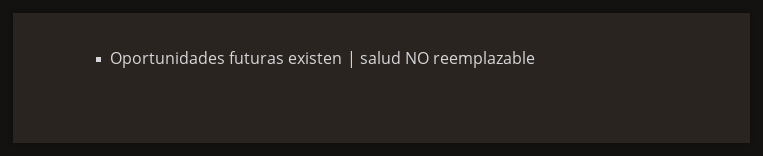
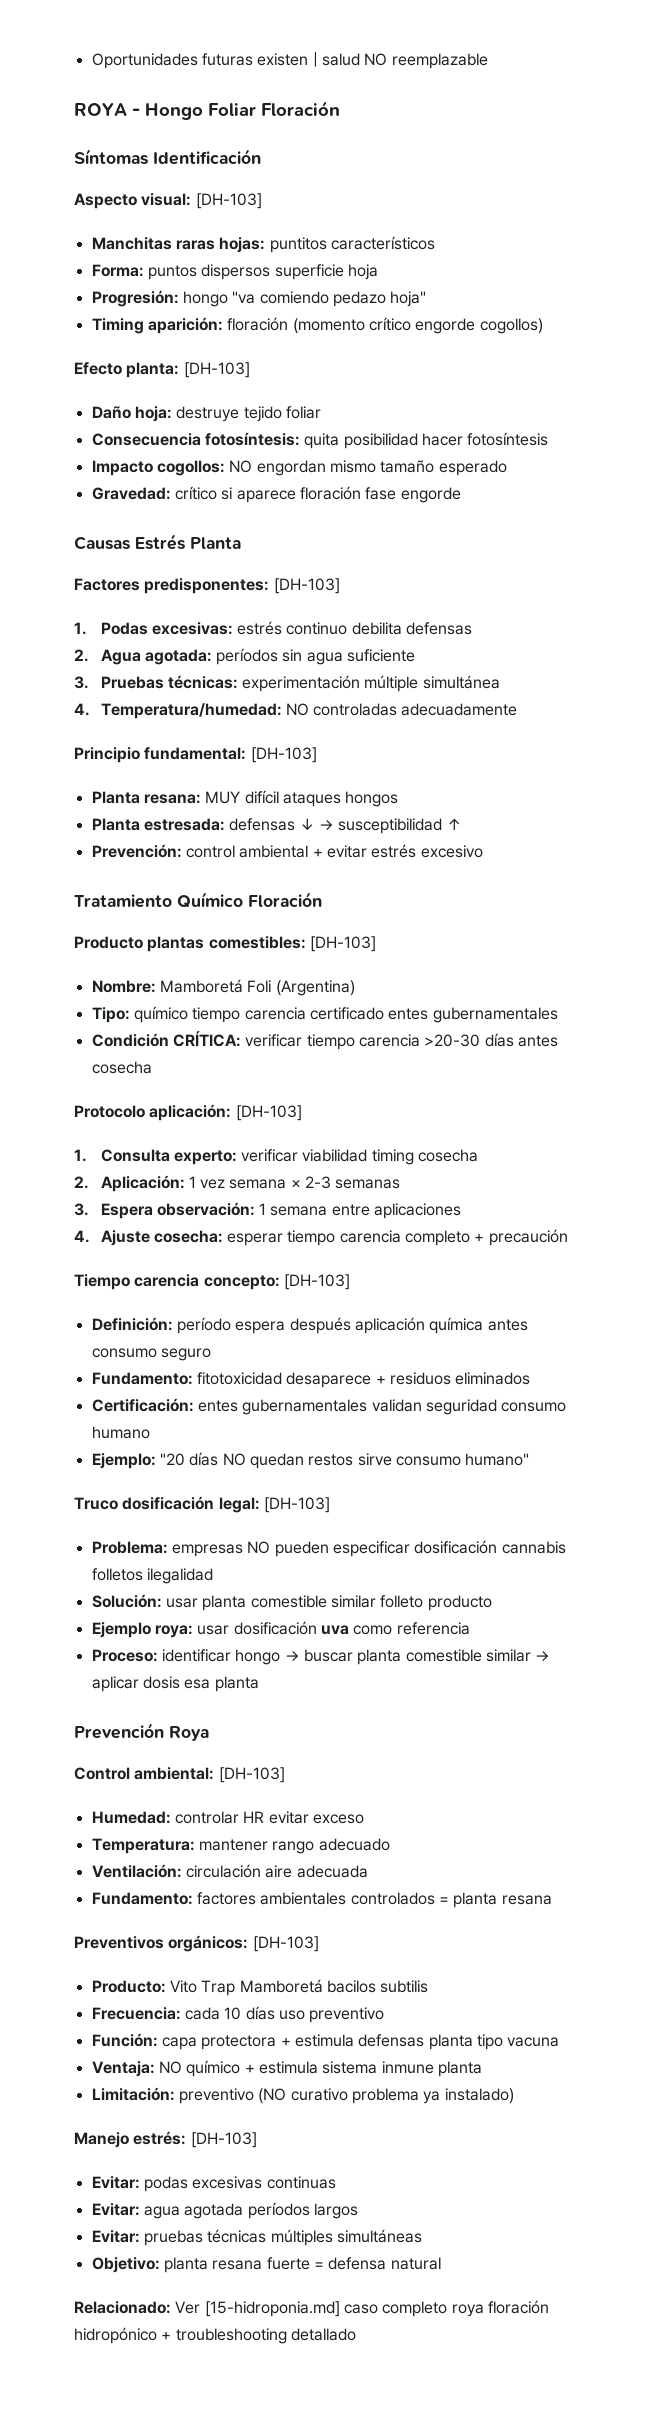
(536, 59) none -> [74,101,340,120] [74,149,261,165] [74,193,262,209] [91,236,435,253] [91,264,378,280] [91,290,427,307] [91,317,543,334] [74,362,250,378] [91,406,321,422] [91,432,549,449] [91,460,507,476] [91,486,461,503] [74,534,241,550] [74,578,340,594] [74,621,473,635] [74,648,416,665] [74,675,500,692] [74,703,518,719] [74,747,317,763] [91,790,399,807] [91,818,462,834] [91,844,483,858] [74,892,322,908] [74,936,376,952] [91,979,355,996] [91,1006,558,1023] [91,1031,558,1050] [91,1061,152,1074] [74,1104,302,1121] [74,1149,479,1165] [74,1175,401,1192] [74,1202,462,1219] [74,1229,568,1246] [74,1274,350,1290] [91,1317,528,1334] [91,1348,211,1361] [91,1372,531,1388] [91,1398,567,1415] [91,1426,150,1439] [91,1452,530,1469] [74,1496,330,1513] [91,1540,566,1557] [91,1568,213,1584] [91,1594,492,1611] [91,1621,470,1638] [91,1649,551,1665] [91,1676,259,1692] [74,1723,209,1741] [74,1767,285,1783] [91,1811,364,1824] [91,1838,390,1854] [91,1864,368,1878] [91,1892,552,1908] [74,1935,319,1952] [91,1979,429,1996] [91,2006,385,2023] [91,2033,560,2050] [91,2060,482,2077] [91,2087,514,2104] [74,2131,257,2148] [91,2176,336,2192] [91,2202,358,2219] [91,2229,422,2246] [91,2257,441,2273] [74,2300,549,2317] [74,2327,356,2344] // ROYA - Hongo Foliar Floración // Síntomas Identificación // Aspecto visual: [DH-103] // Manchitas raras hojas: puntitos característicos // Forma: puntos dispersos superficie hoja // Progresión: hongo "va comiendo pedazo hoja" // Timing aparición: floración (momento crítico engorde cogollos) // Efecto planta: [DH-103] // Daño hoja: destruye tejido foliar // Consecuencia fotosíntesis: quita posibilidad hacer fotosíntesis // Impacto cogollos: NO engordan mismo tamaño esperado // Gravedad: crítico si aparece floración fase engorde // Causas Estrés Planta // Factores predisponentes: [DH-103] // 1. Podas excesivas: estrés continuo debilita defensas // 2. Agua agotada: períodos sin agua suficiente // 3. Pruebas técnicas: experimentación múltiple simultánea // 4. Temperatura/humedad: NO controladas adecuadamente // Principio fundamental: [DH-103] // Planta resana: MUY difícil ataques hongos // Planta estresada: defensas ↓ → susceptibilidad ↑ // Prevención: control ambiental + evitar estrés excesivo // Tratamiento Químico Floración // Producto plantas comestibles: [DH-103] // Nombre: Mamboretá Foli (Argentina) // Tipo: químico tiempo carencia certificado entes gubernamentales // Condición CRÍTICA: verificar tiempo carencia >20-30 días antes cosecha // Protocolo aplicación: [DH-103] // 1. Consulta experto: verificar viabilidad timing cosecha // 2. Aplicación: 1 vez semana × 2-3 semanas // 3. Espera observación: 1 semana entre aplicaciones // 4. Ajuste cosecha: esperar tiempo carencia completo + precaución // Tiempo carencia concepto: [DH-103] // Definición: período espera después aplicación química antes consumo seguro // Fundamento: fitotoxicidad desaparece + residuos eliminados // Certificación: entes gubernamentales validan seguridad consumo humano // Ejemplo: "20 días NO quedan restos sirve consumo humano" // Truco dosificación legal: [DH-103] // Problema: empresas NO pueden especificar dosificación cannabis folletos ilegalidad // Solución: usar planta comestible similar folleto producto // Ejemplo roya: usar dosificación uva como referencia // Proceso: identificar hongo → buscar planta comestible similar → aplicar dosis esa planta // Prevención Roya // Control ambiental: [DH-103] // Humedad: controlar HR evitar exceso // Temperatura: mantener rango adecuado // Ventilación: circulación aire adecuada // Fundamento: factores ambientales controlados = planta resana // Preventivos orgánicos: [DH-103] // Producto: Vito Trap Mamboretá bacilos subtilis // Frecuencia: cada 10 días uso preventivo // Función: capa protectora + estimula defensas planta tipo vacuna // Ventaja: NO químico + estimula sistema inmune planta // Limitación: preventivo (NO curativo problema ya instalado) // Manejo estrés: [DH-103] // Evitar: podas excesivas continuas // Evitar: agua agotada períodos largos // Evitar: pruebas técnicas múltiples simultáneas // Objetivo: planta resana fuerte = defensa natural // Relacionado: Ver [15-hidroponia.md] caso completo roya floración hidropónico + troubleshooting detallado

